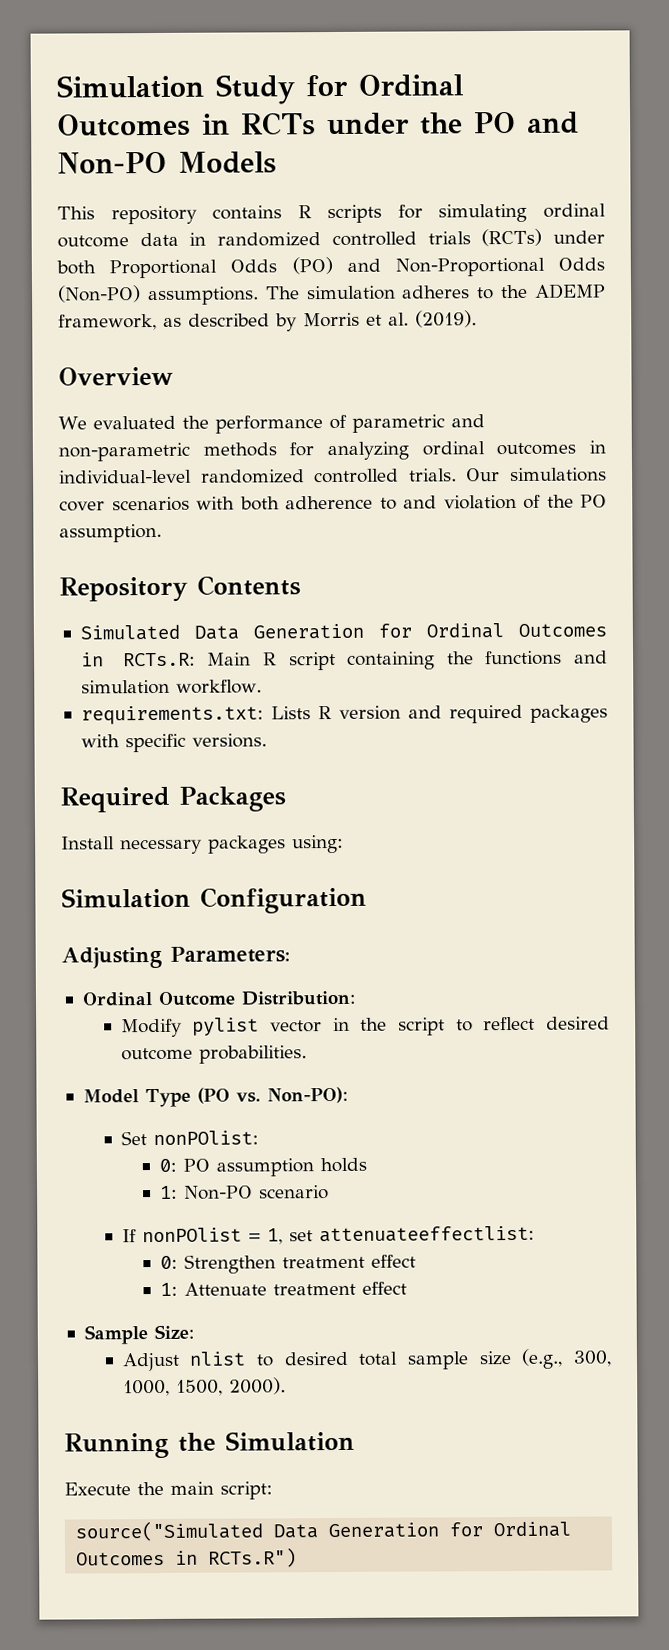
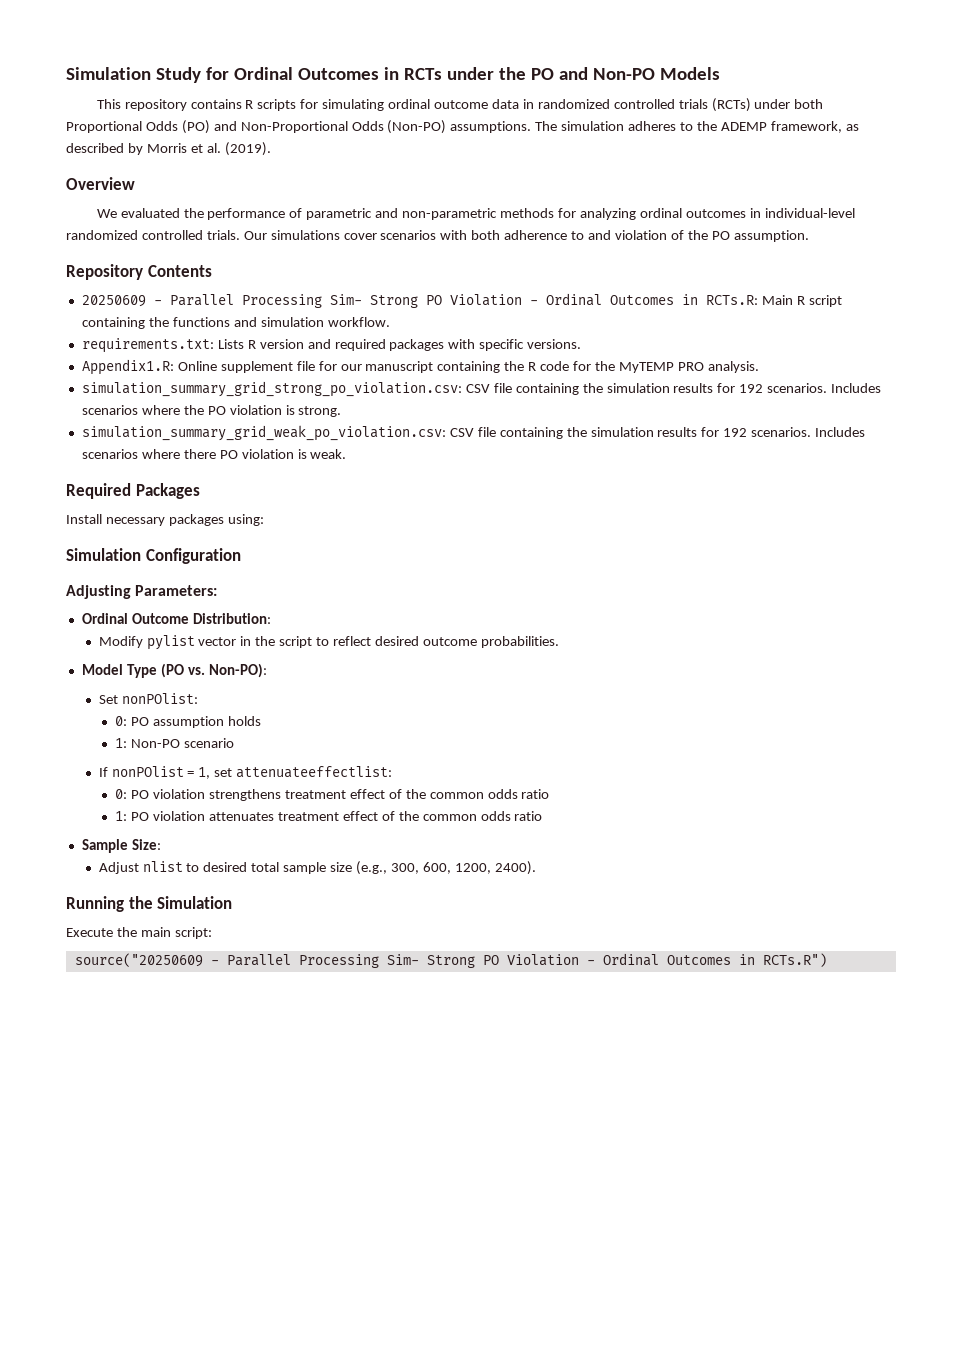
[79,623,412,641] Simulated Data Generation for -> [81,294,538,308] 20250609 - Parallel Processing Sim- Strong PO Violation -
(267, 740) none -> [81,359,759,375] [81,381,882,397] [81,405,342,417] [81,425,866,441] [81,449,347,459] // Appendix1.R: Online supplement file for our manuscript containing the R code for the MyTEMP PRO analysis. // simulation_summary_grid_strong_po_violation.csv: CSV file containing the simulation results for 192 scenarios. Includes scenarios where the PO violation is strong. // simulation_summary_grid_weak_po_violation.csv: CSV file containing the simulation results for 192 scenarios. Includes scenarios where there PO violation is weak.
[183,1254,416,1274] [159,1281,407,1296] Strengthen treatment effect // 1: Attenuate treatment effect -> [131,789,550,801] [115,811,543,821] PO violation strengthens treatment effect of the common odds ratio // 1: PO violation attenuates treatment effect of the common odds ratio
[122,1377,286,1397] 1000, 1500, 2000). -> [422,861,536,875] 600, 1200, 2400).
[75,1521,484,1542] source("Simulated Data Generation for -> [74,953,595,968] source("20250609 - Parallel Processing Sim- Strong PO Violation -

